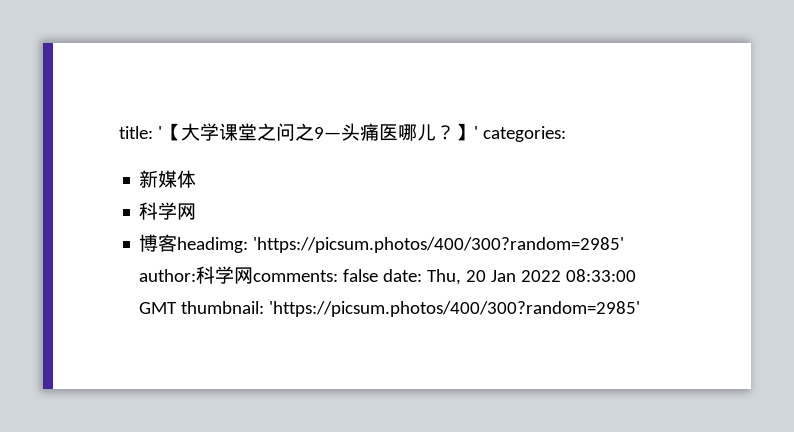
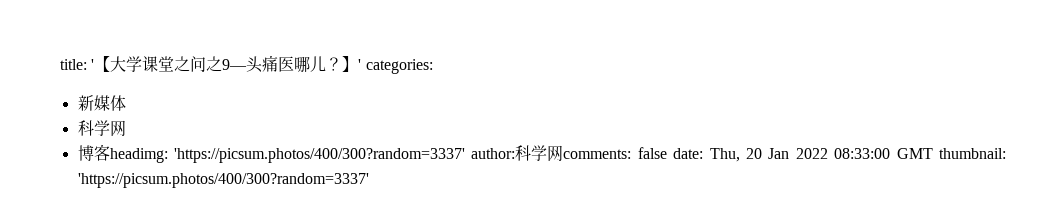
[253,237,625,253] 'https://picsum.photos/400/300?random=2985' -> [174,148,465,163] 'https://picsum.photos/400/300?random=3337'
[269,301,641,317] 'https://picsum.photos/400/300?random=2985' -> [77,173,369,188] 'https://picsum.photos/400/300?random=3337'

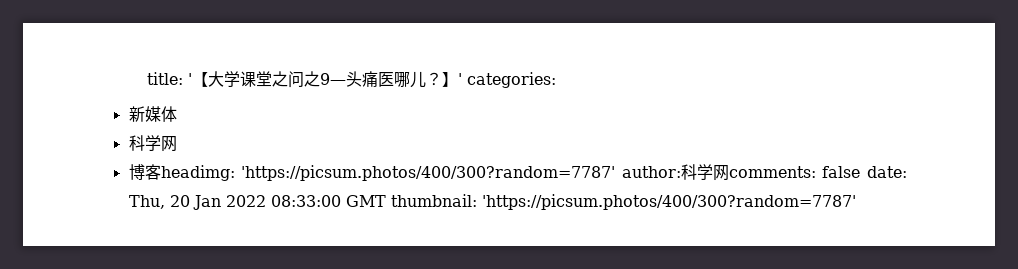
[174,148,465,163] 'https://picsum.photos/400/300?random=3337' -> [241,165,616,181] 'https://picsum.photos/400/300?random=7787'
[77,173,369,188] 'https://picsum.photos/400/300?random=3337' -> [481,194,856,210] 'https://picsum.photos/400/300?random=7787'

